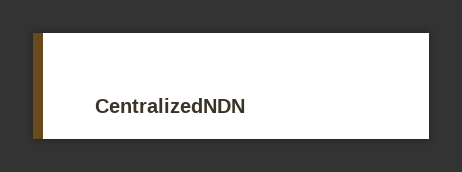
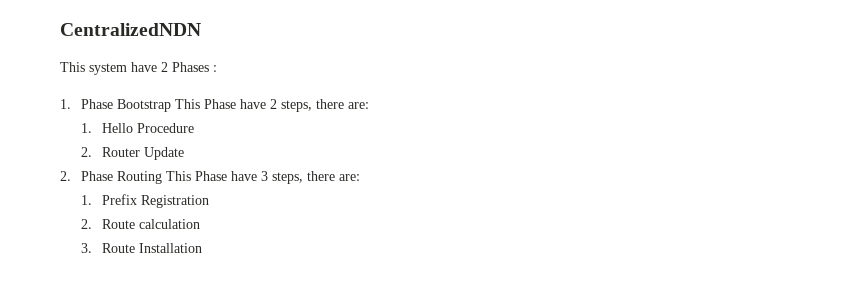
(245, 105) none -> [60,62,217,75] [60,99,370,112] [81,123,195,133] [81,147,185,160] [60,171,361,184] [81,194,210,208] [81,219,201,229] [81,243,203,253] // This system have 2 Phases : // 1. Phase Bootstrap This Phase have 2 steps, there are: // 1. Hello Procedure // 2. Router Update // 2. Phase Routing This Phase have 3 steps, there are: // 1. Prefix Registration // 2. Route calculation // 3. Route Installation

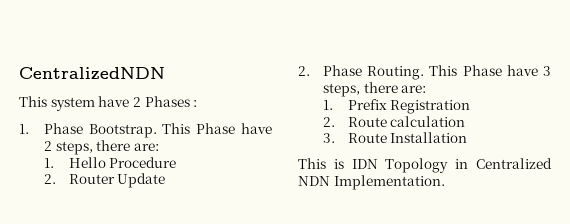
[117,99,172,112] Bootstrap -> [88,124,157,138] Bootstrap.
[117,171,163,184] Routing -> [367,66,425,80] Routing.
(203, 248) none -> [298,158,552,173] [298,175,445,190] // This is IDN Topology in Centralized NDN Implementation.

